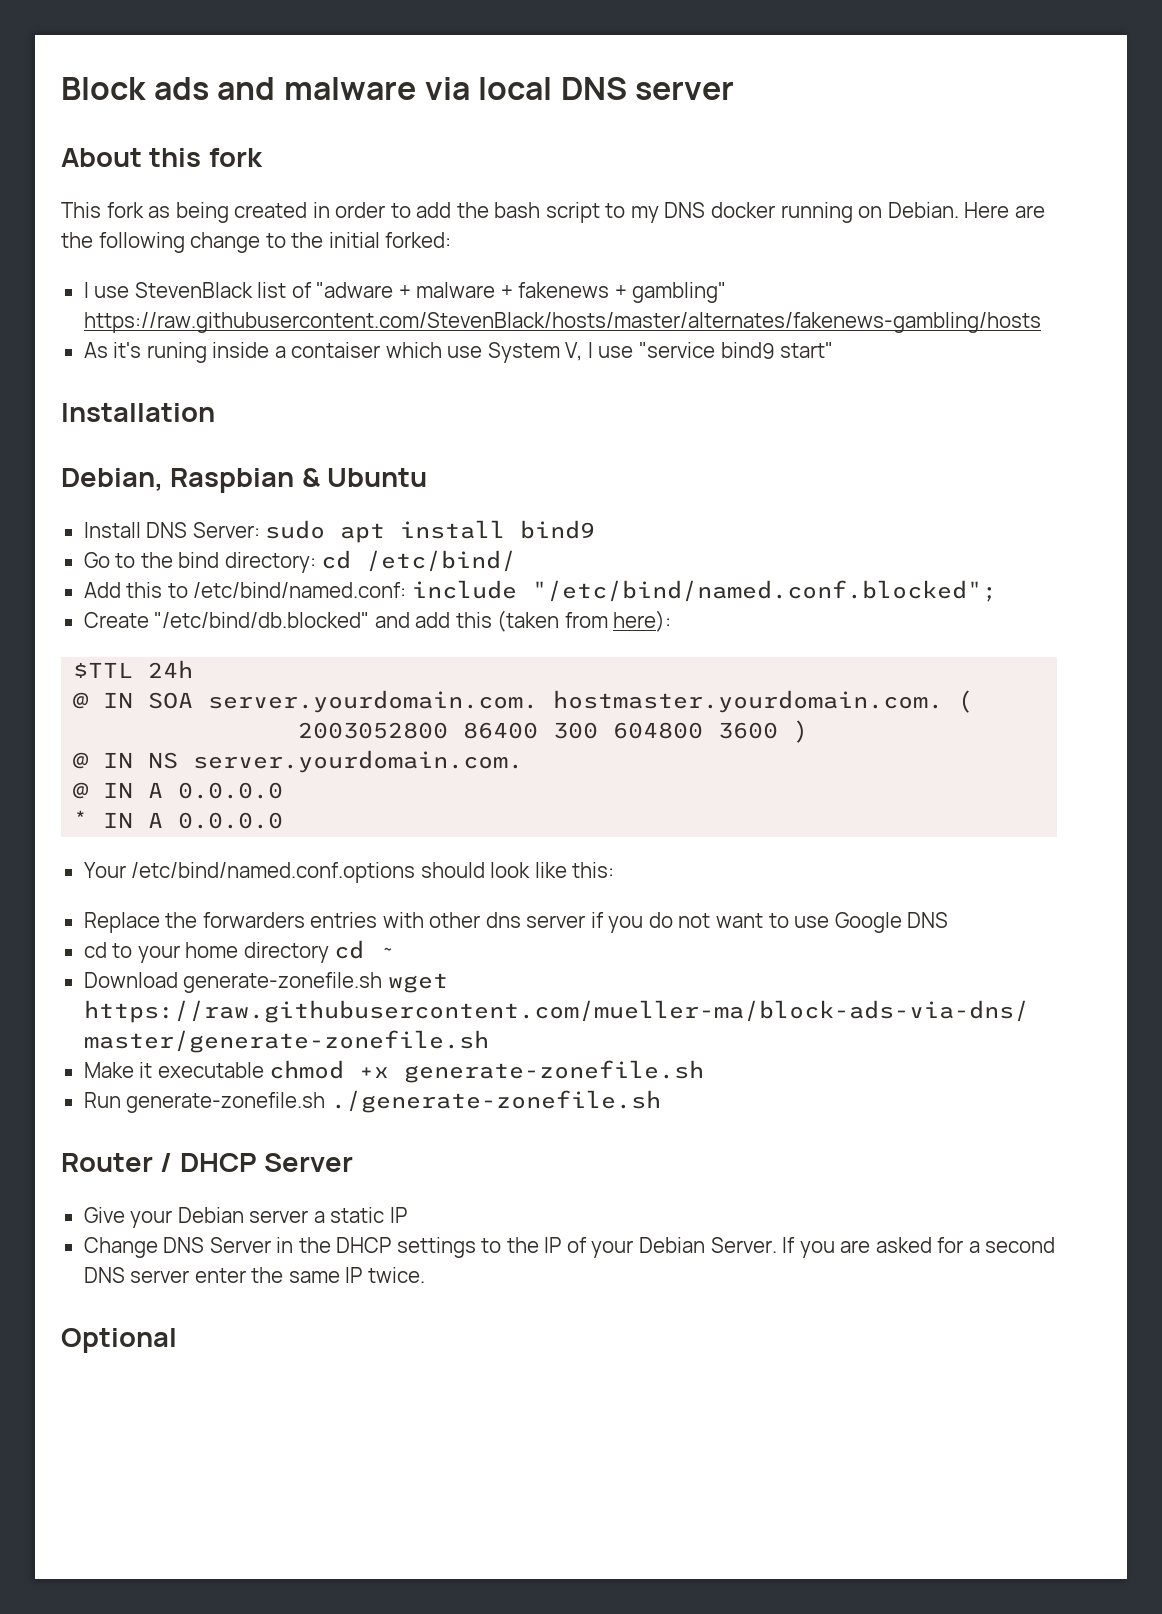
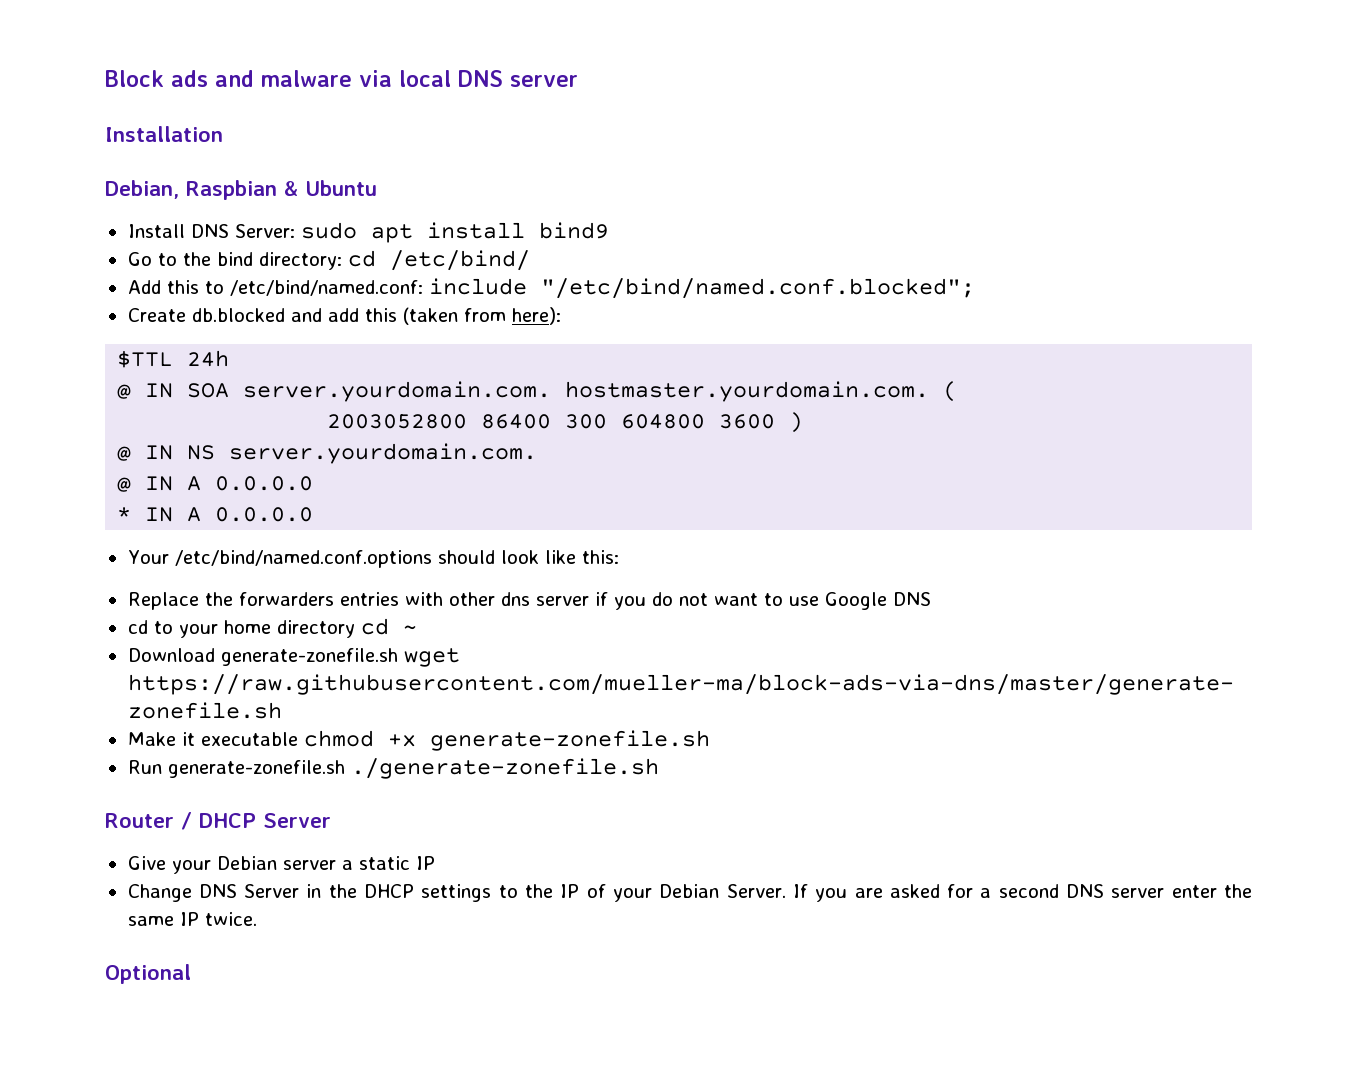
[61,148,263,167] [61,202,1045,223] [61,232,452,253] [83,282,727,303] [83,312,1041,333] [83,342,834,363] // About this fork // This fork as being created in order to add the bash script to my DNS docker running on Debian. Here are the following change to the initial forked: // I use StevenBlack list of "adware + malware + fakenews + gambling" https://raw.githubusercontent.com/StevenBlack/hosts/master/alternates/fakenews-gambling/hosts // As it's runing inside a contaiser which use System V, I use "service bind9 start" -> (578, 81) none
[154,612,370,628] "/etc/bind/db.blocked" -> [191,308,285,322] db.blocked

